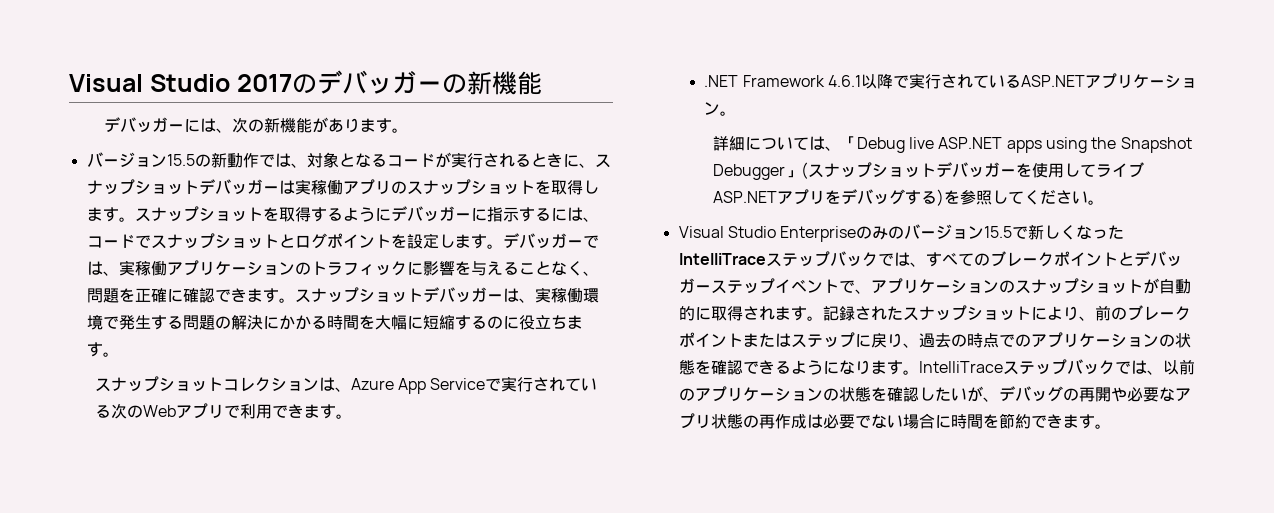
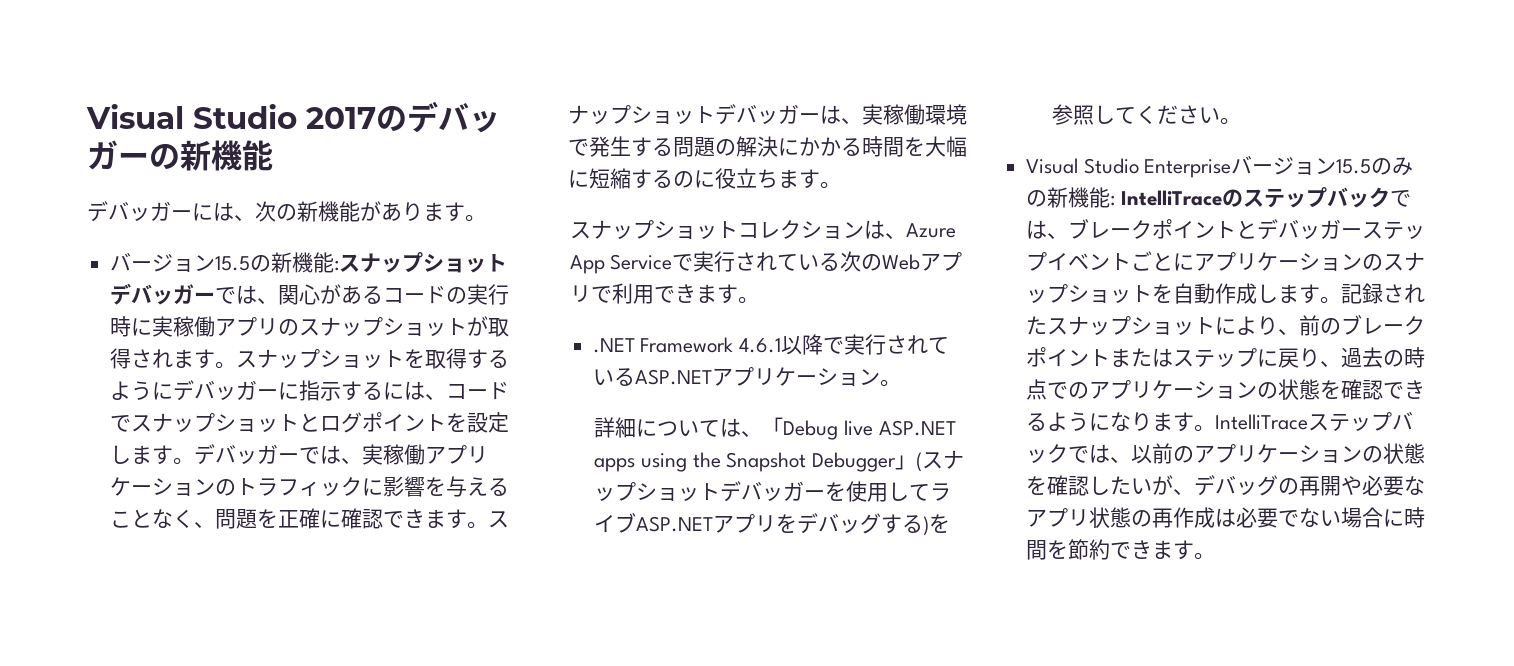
[226,152,611,168] [86,179,295,195] 動作では、対象となるコードが実行されるときに、スナップショットデバッガーは -> [292,252,508,273] [110,283,510,305] [110,316,153,337] 機能:スナップショットデバッガーでは、関心があるコードの実行時に
[534,180,599,195] を取得し -> [467,316,510,337] [110,348,174,369] が取得され
[856,224,1125,240] [678,251,990,267] のみのバージョン15.5で新しくなったIntelliTraceステップバックでは、すべての -> [1231,156,1414,176] [1026,187,1411,208] [1026,220,1069,239] バージョン15.5のみの新機能: IntelliTraceのステップバックでは、
[838,280,871,294] で、 -> [1131,251,1195,271] ごとに
[1142,278,1191,294] [678,306,775,321] が自動的に取得され -> [1152,283,1279,304] を自動作成し

